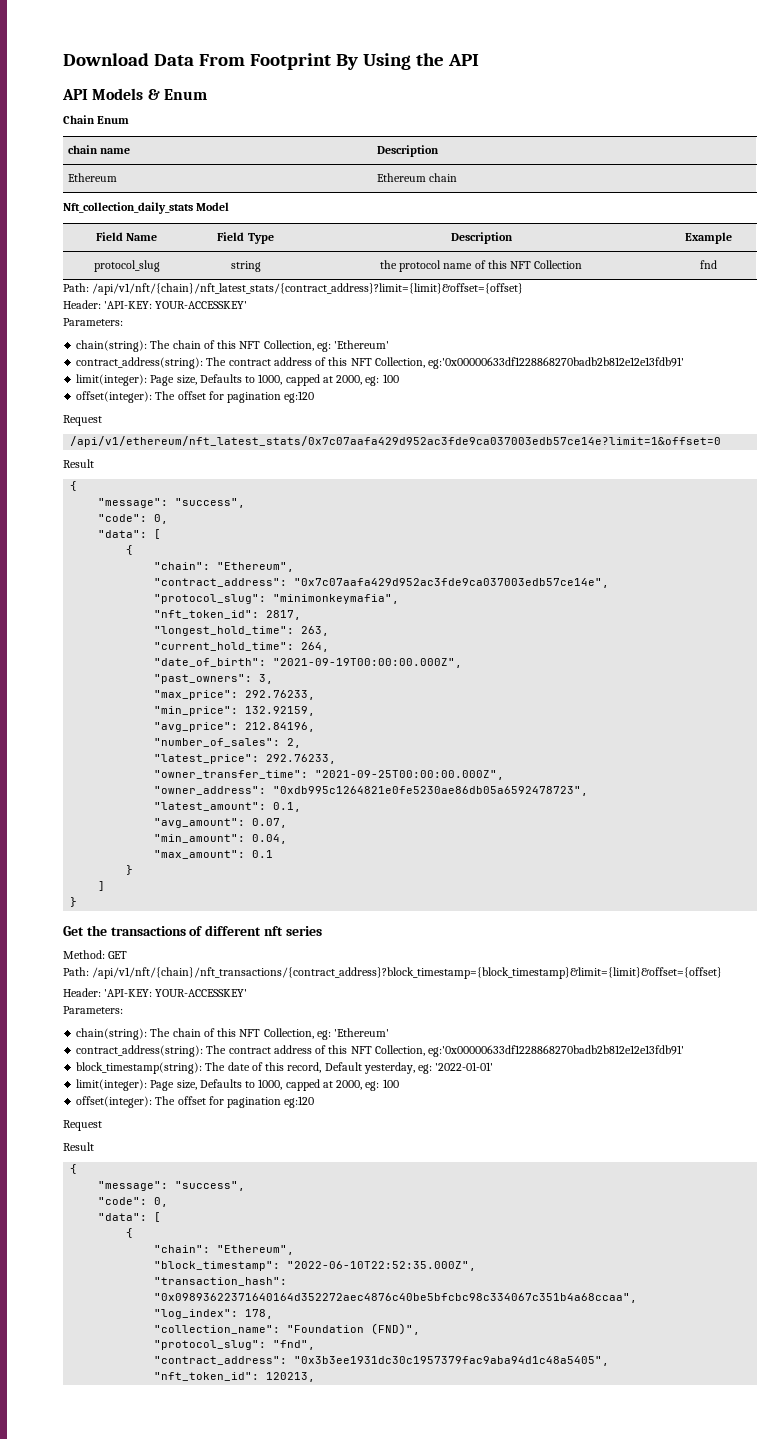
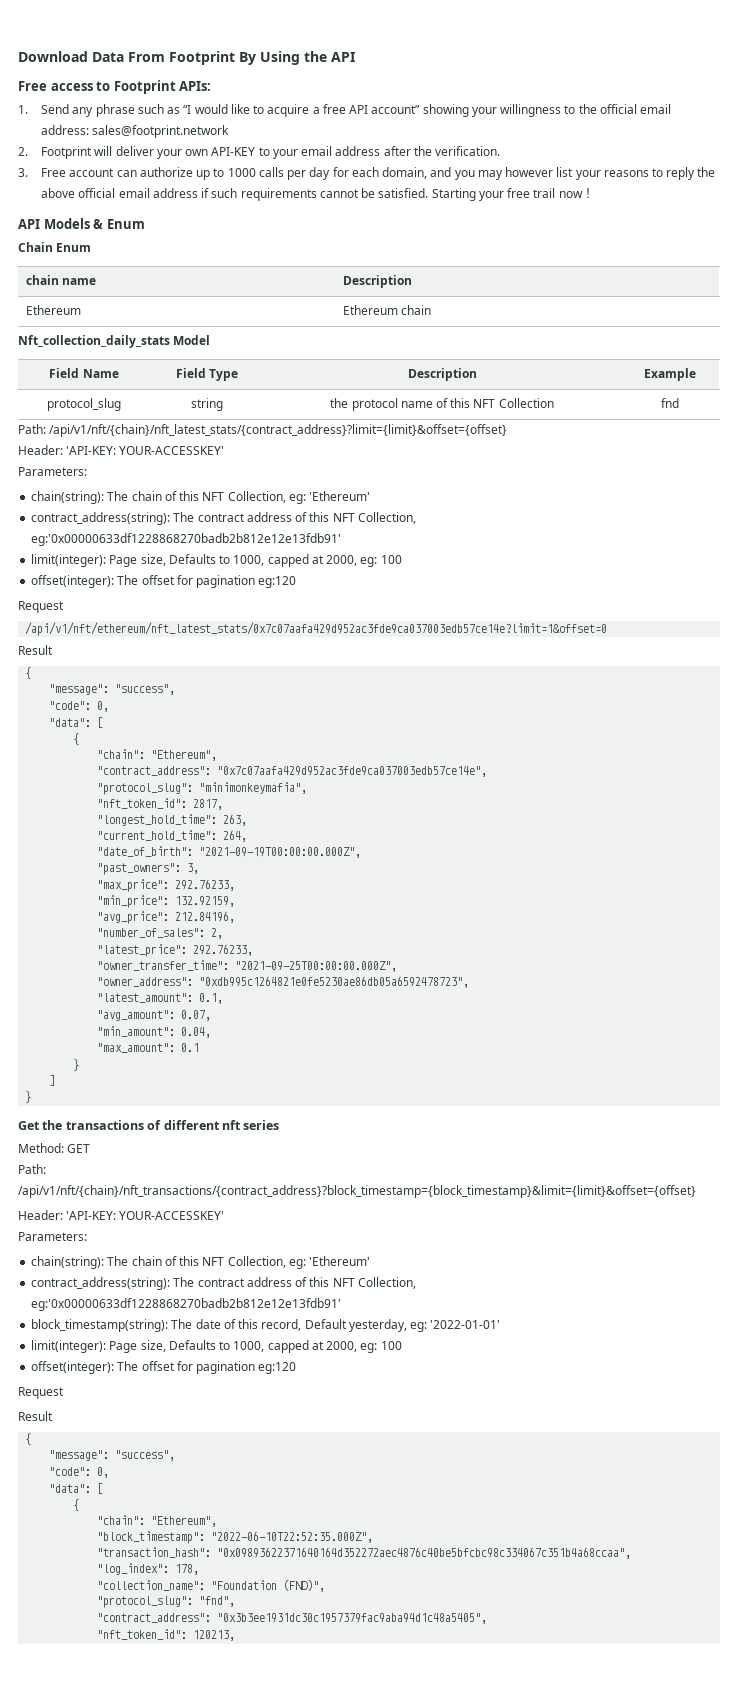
(479, 60) none -> [18,80,212,94] [18,104,671,117] [41,125,230,138] [18,146,501,159] [18,167,716,180] [41,188,594,201] // Free access to Footprint APIs: // 1. Send any phrase such as “I would like to acquire a free API account” showing your willingness to the official email address: sales@footprint.network // 2. Footprint will deliver your own API-KEY to your email address after the verification. // 3. Free account can authorize up to 1000 calls per day for each domain, and you may however list your reasons to reply the above official email address if such requirements cannot be satisfied. Starting your free trail now！
[70,436,722,447] /api/v1/ethereum/nft_latest_stats/0x7c07aafa429d952ac3fde9ca037003edb57ce14e?limit=1&offset=0 -> [25,622,608,636] /api/v1/nft/ethereum/nft_latest_stats/0x7c07aafa429d952ac3fde9ca037003edb57ce14e?limit=1&offset=0

